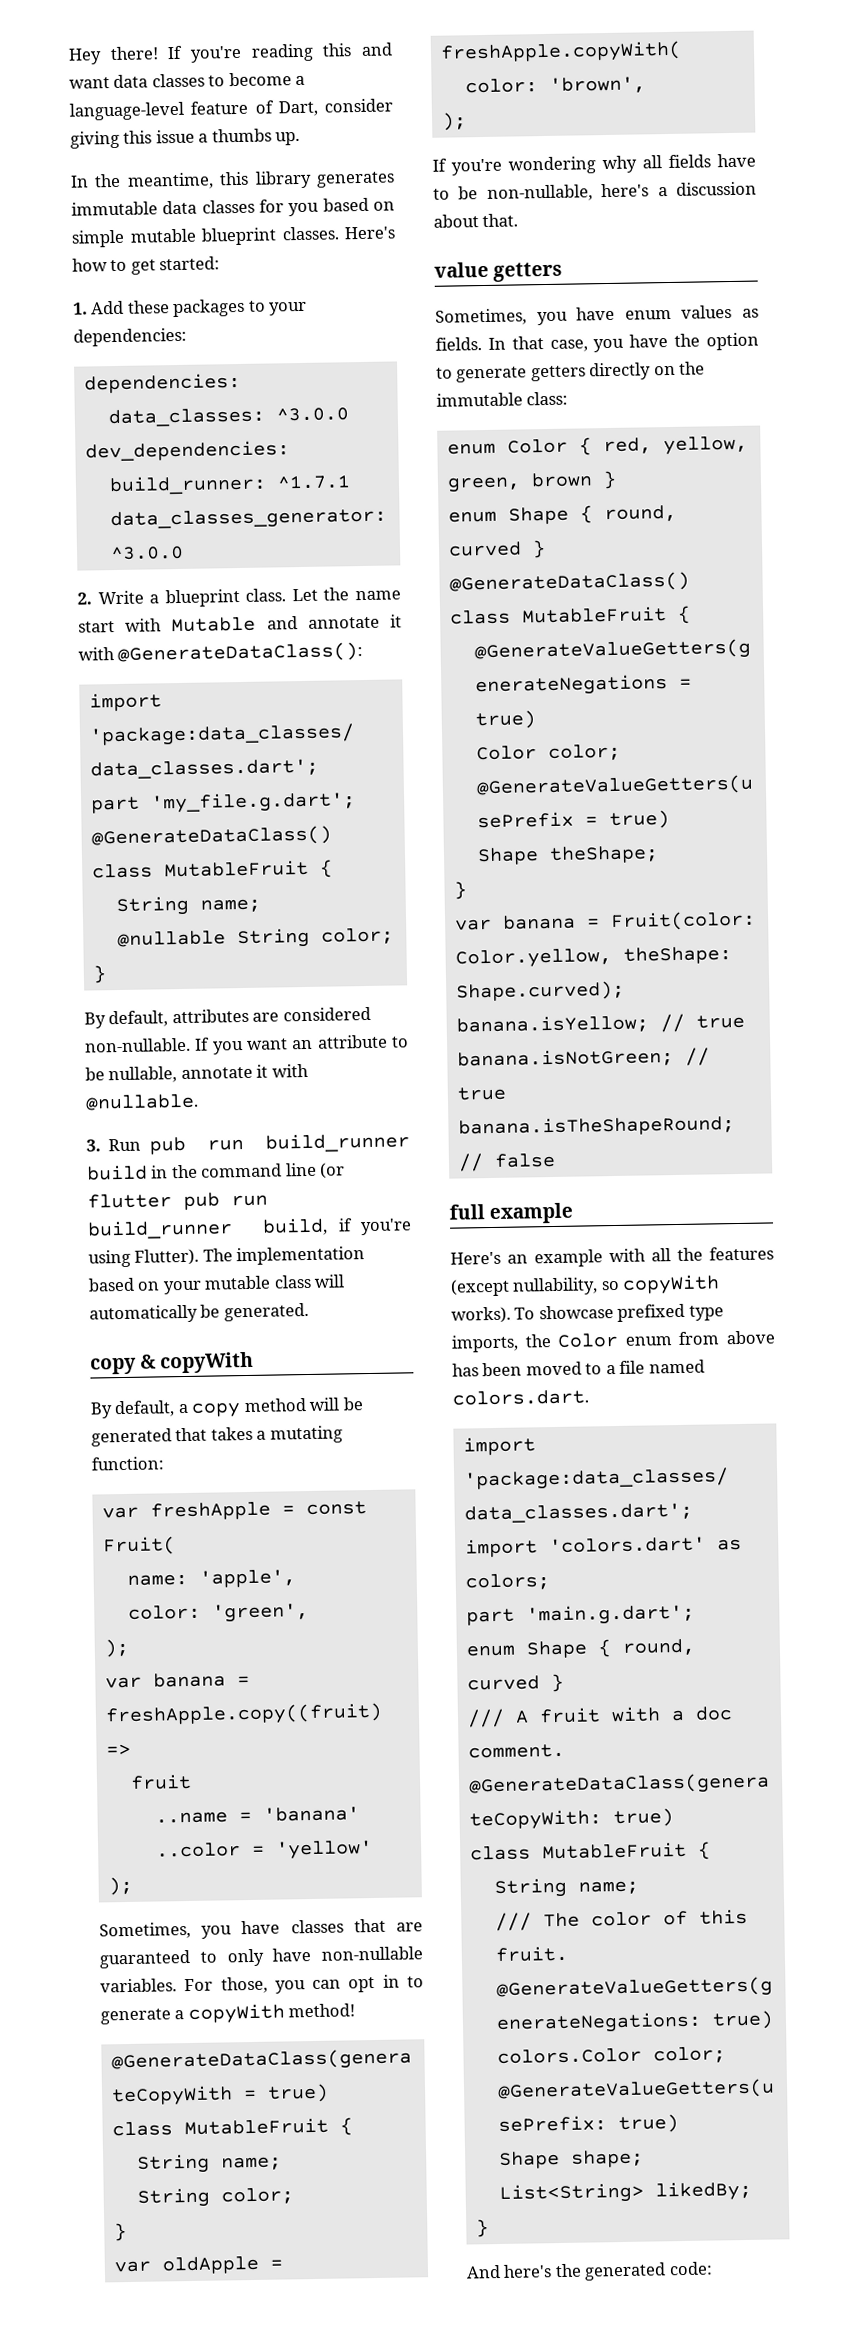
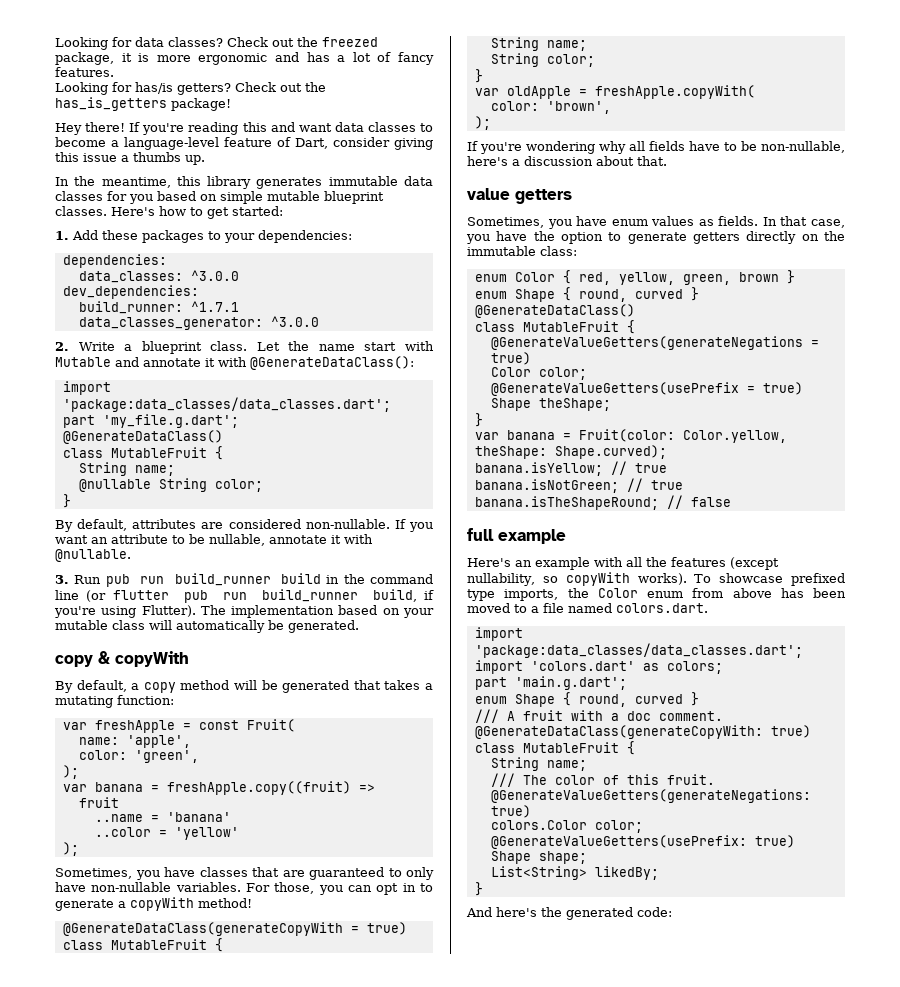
(68, 56) none -> [55,37,378,50] [55,52,435,65] [55,67,114,77] [55,82,326,95] [55,97,231,111] Looking for data classes? Check out the freezed package, it is more ergonomic and has a lot of fancy features. // Looking for has/is getters? Check out the has_is_getters package! //

